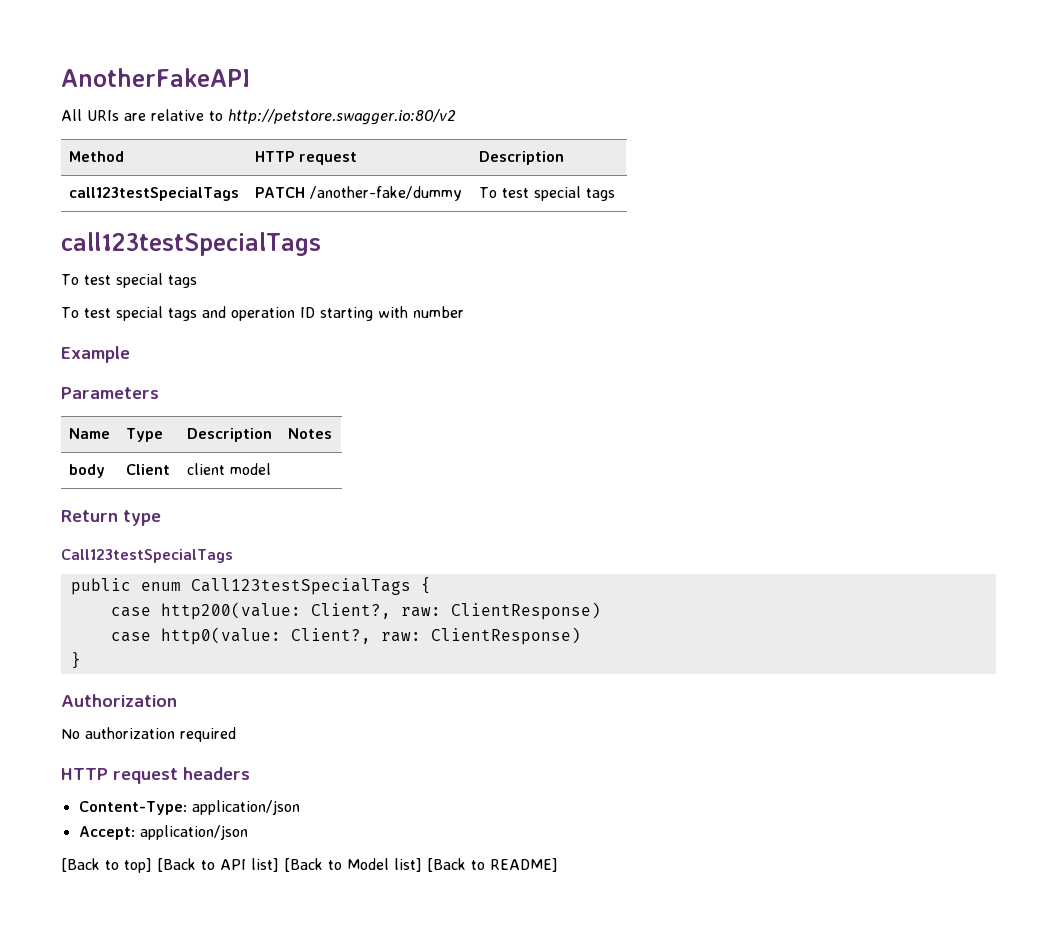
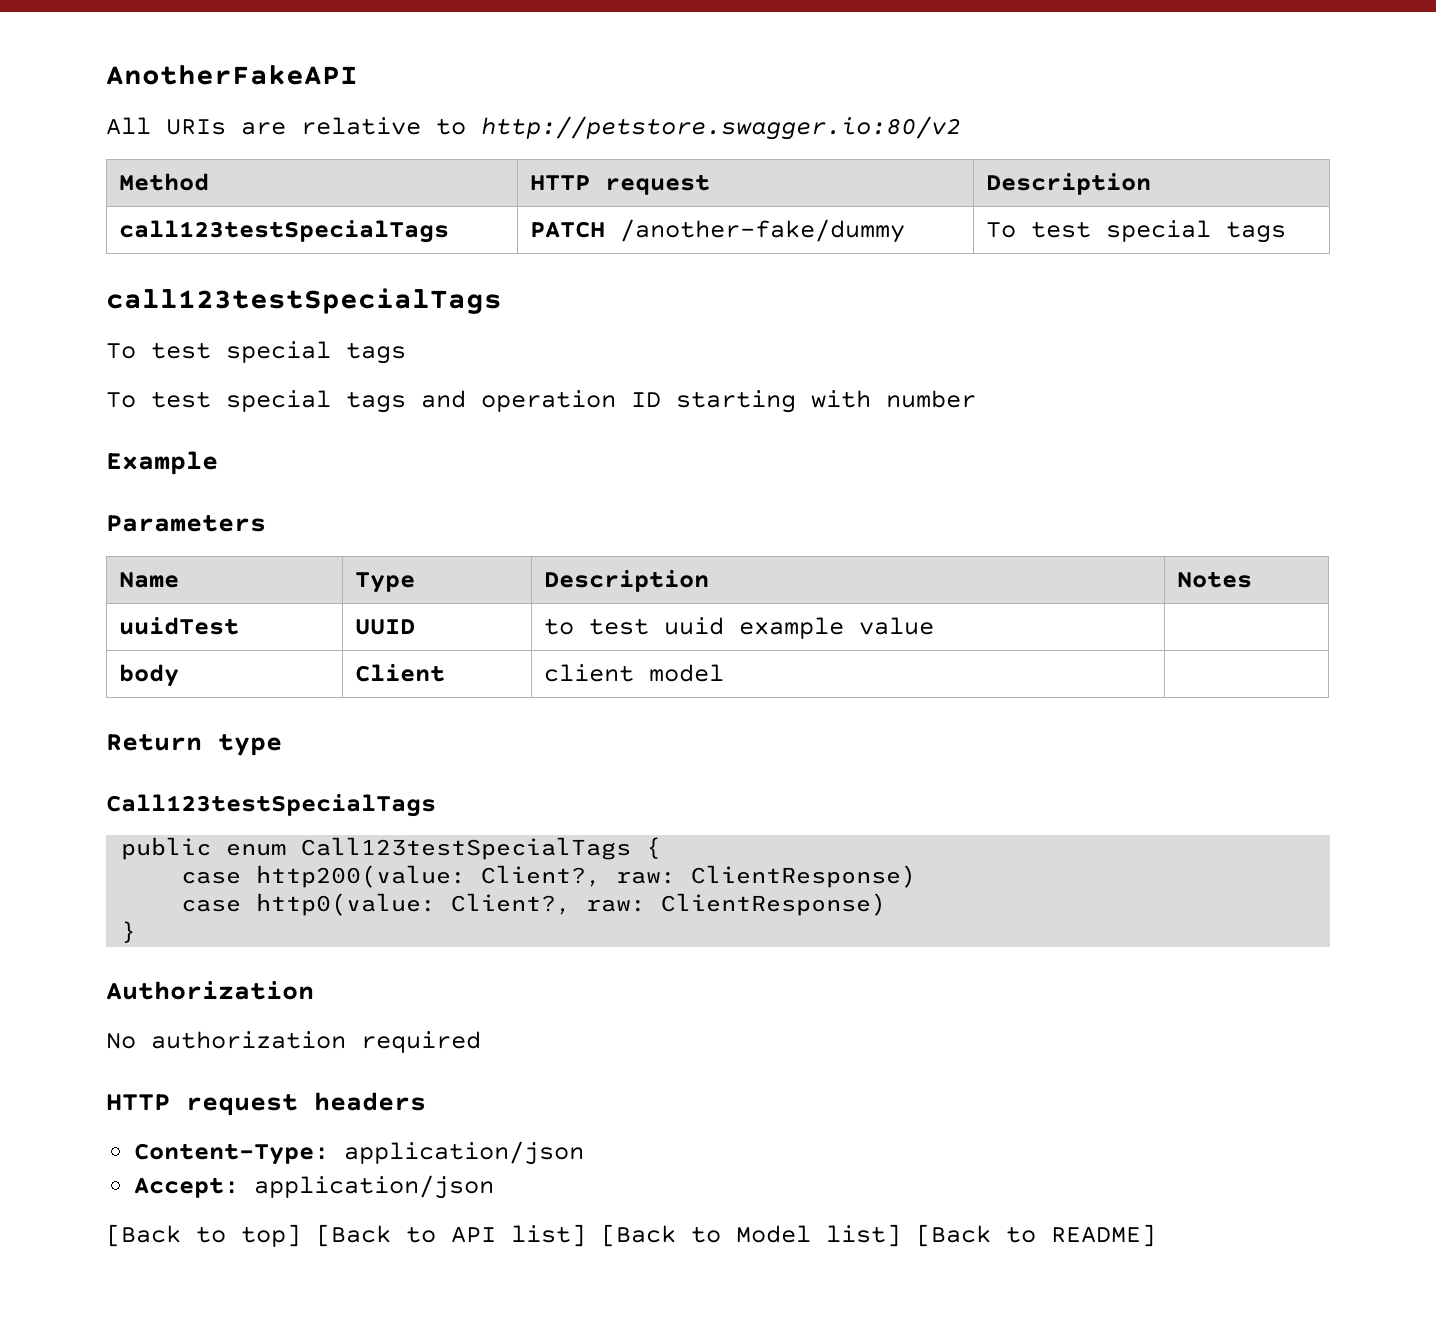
(332, 433) none -> [118,617,239,635] [354,619,415,635] [543,617,934,639] // uuidTest | UUID | to test uuid example value |

